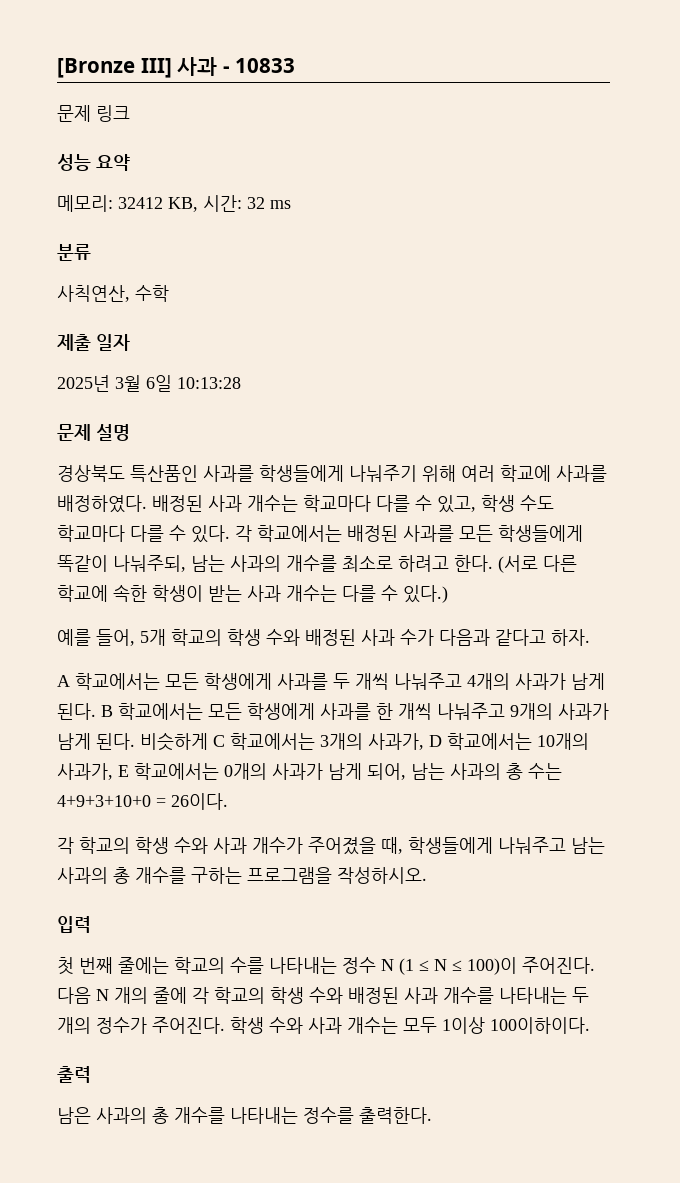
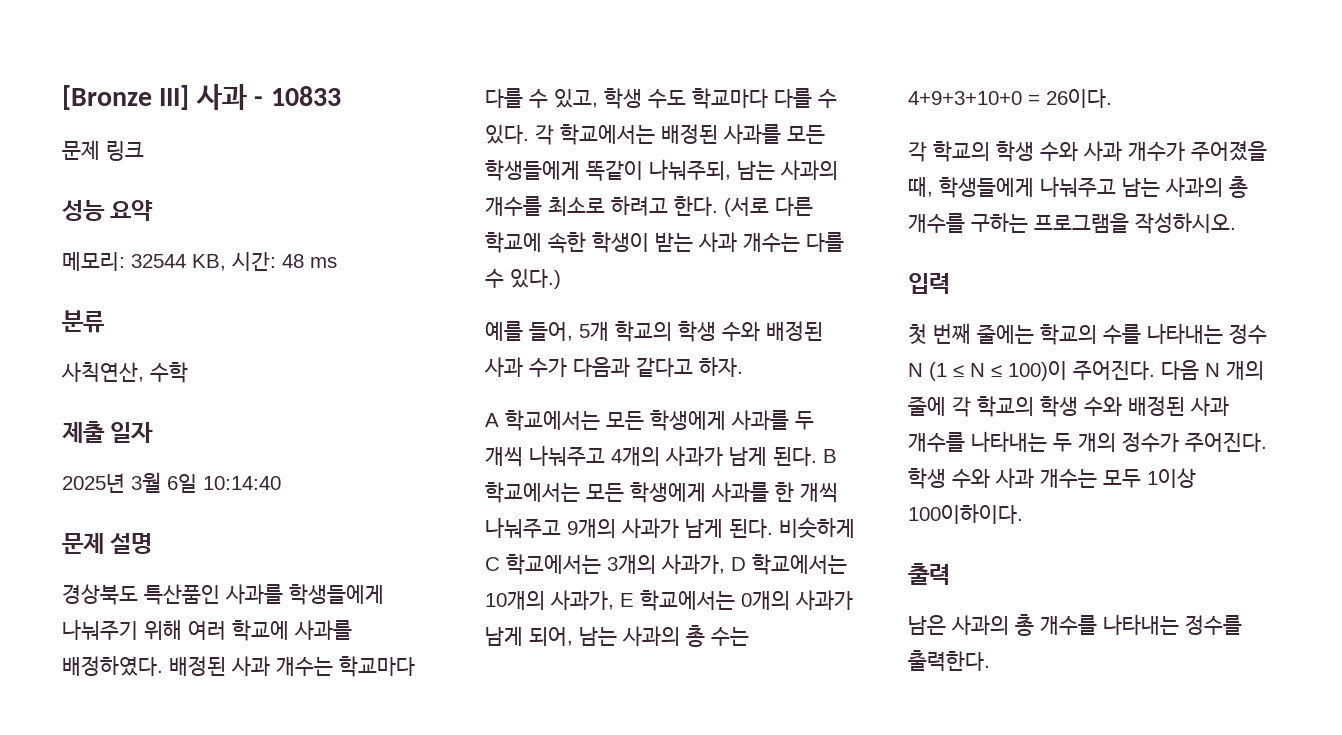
[118,197,163,209] 32412 -> [131,254,186,268] 32544
[247,197,265,209] 32 -> [282,254,304,268] 48
[177,377,241,389] 10:13:28 -> [203,476,281,490] 10:14:40

